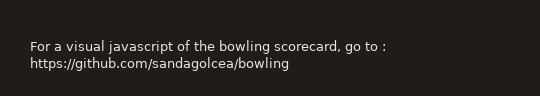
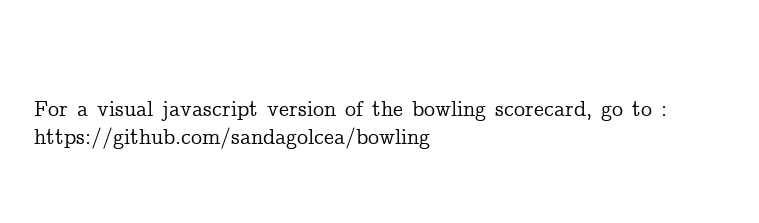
(173, 47) none -> [267,101,336,116] version

